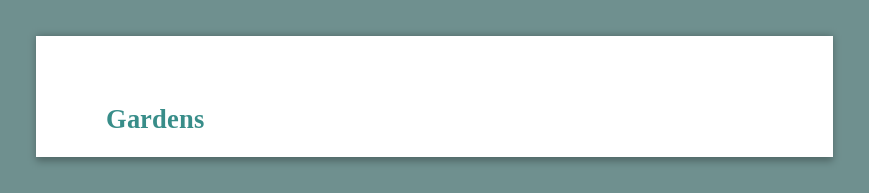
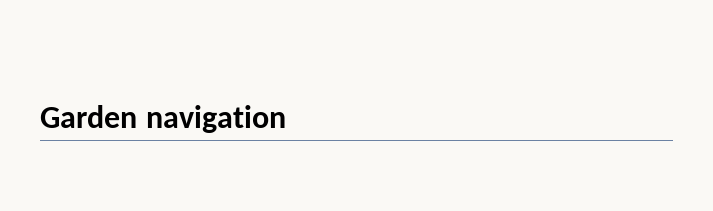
[106,109,204,128] Gardens -> [40,105,286,133] Garden navigation

